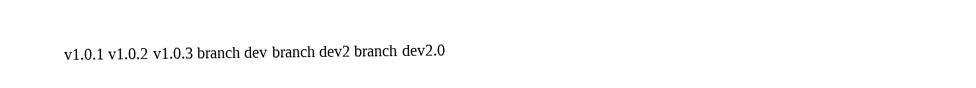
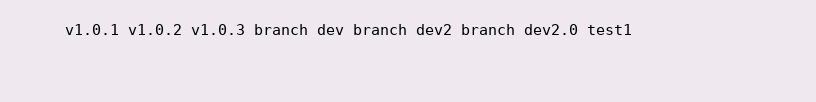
(446, 50) none -> [587,24,632,35] test1

